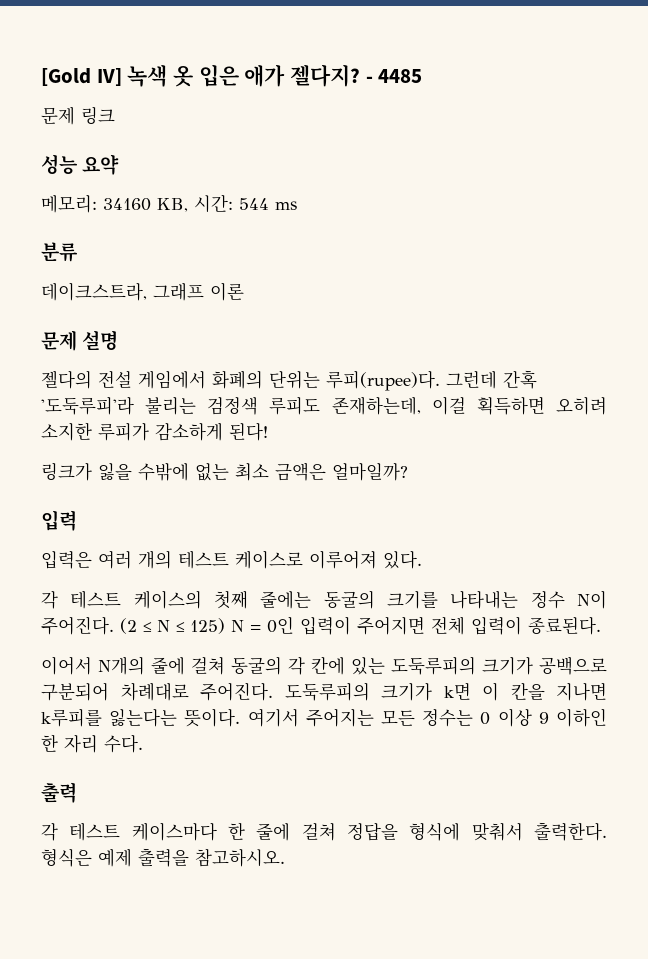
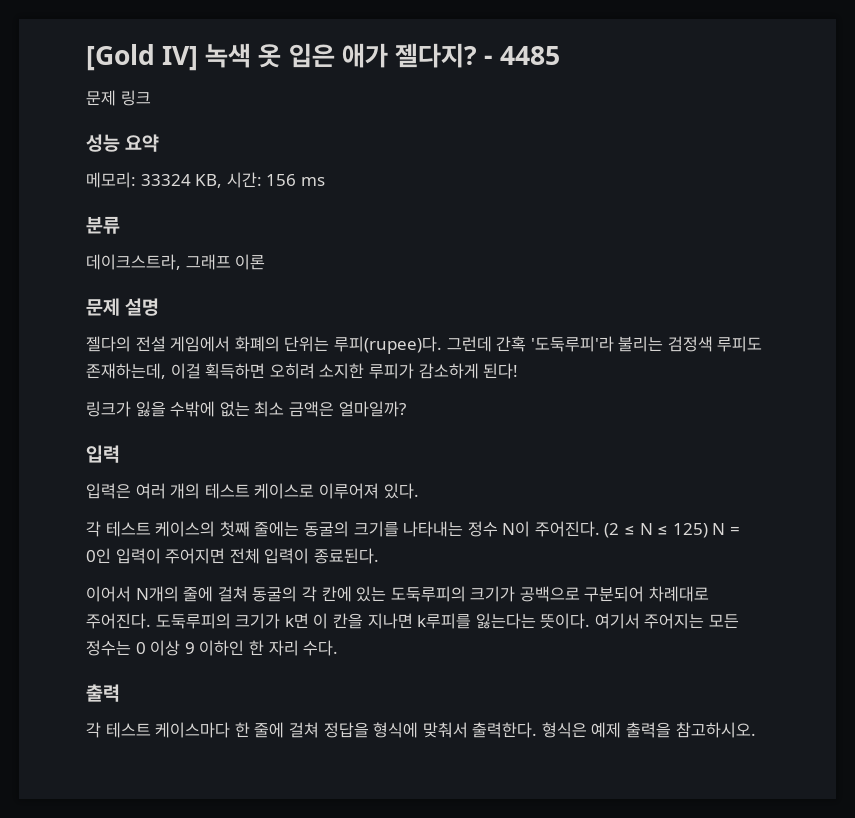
[103,198,151,211] 34160 -> [140,174,191,186] 33324
[239,198,269,210] 544 -> [266,174,297,186] 156

